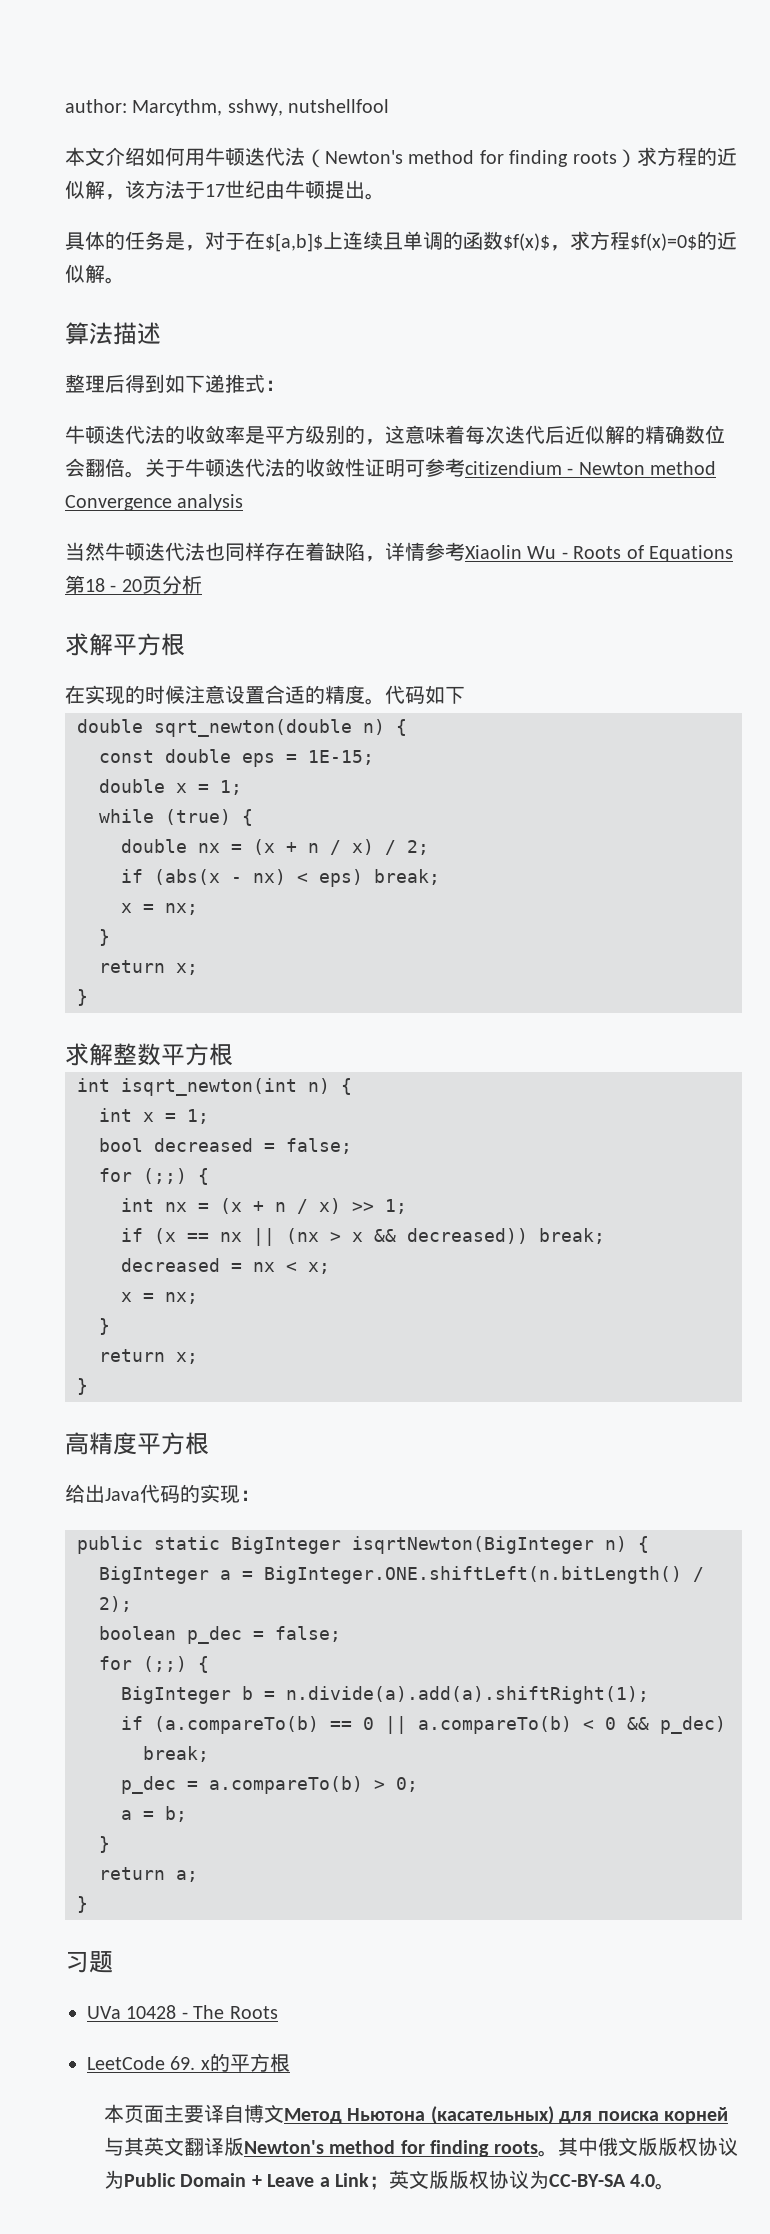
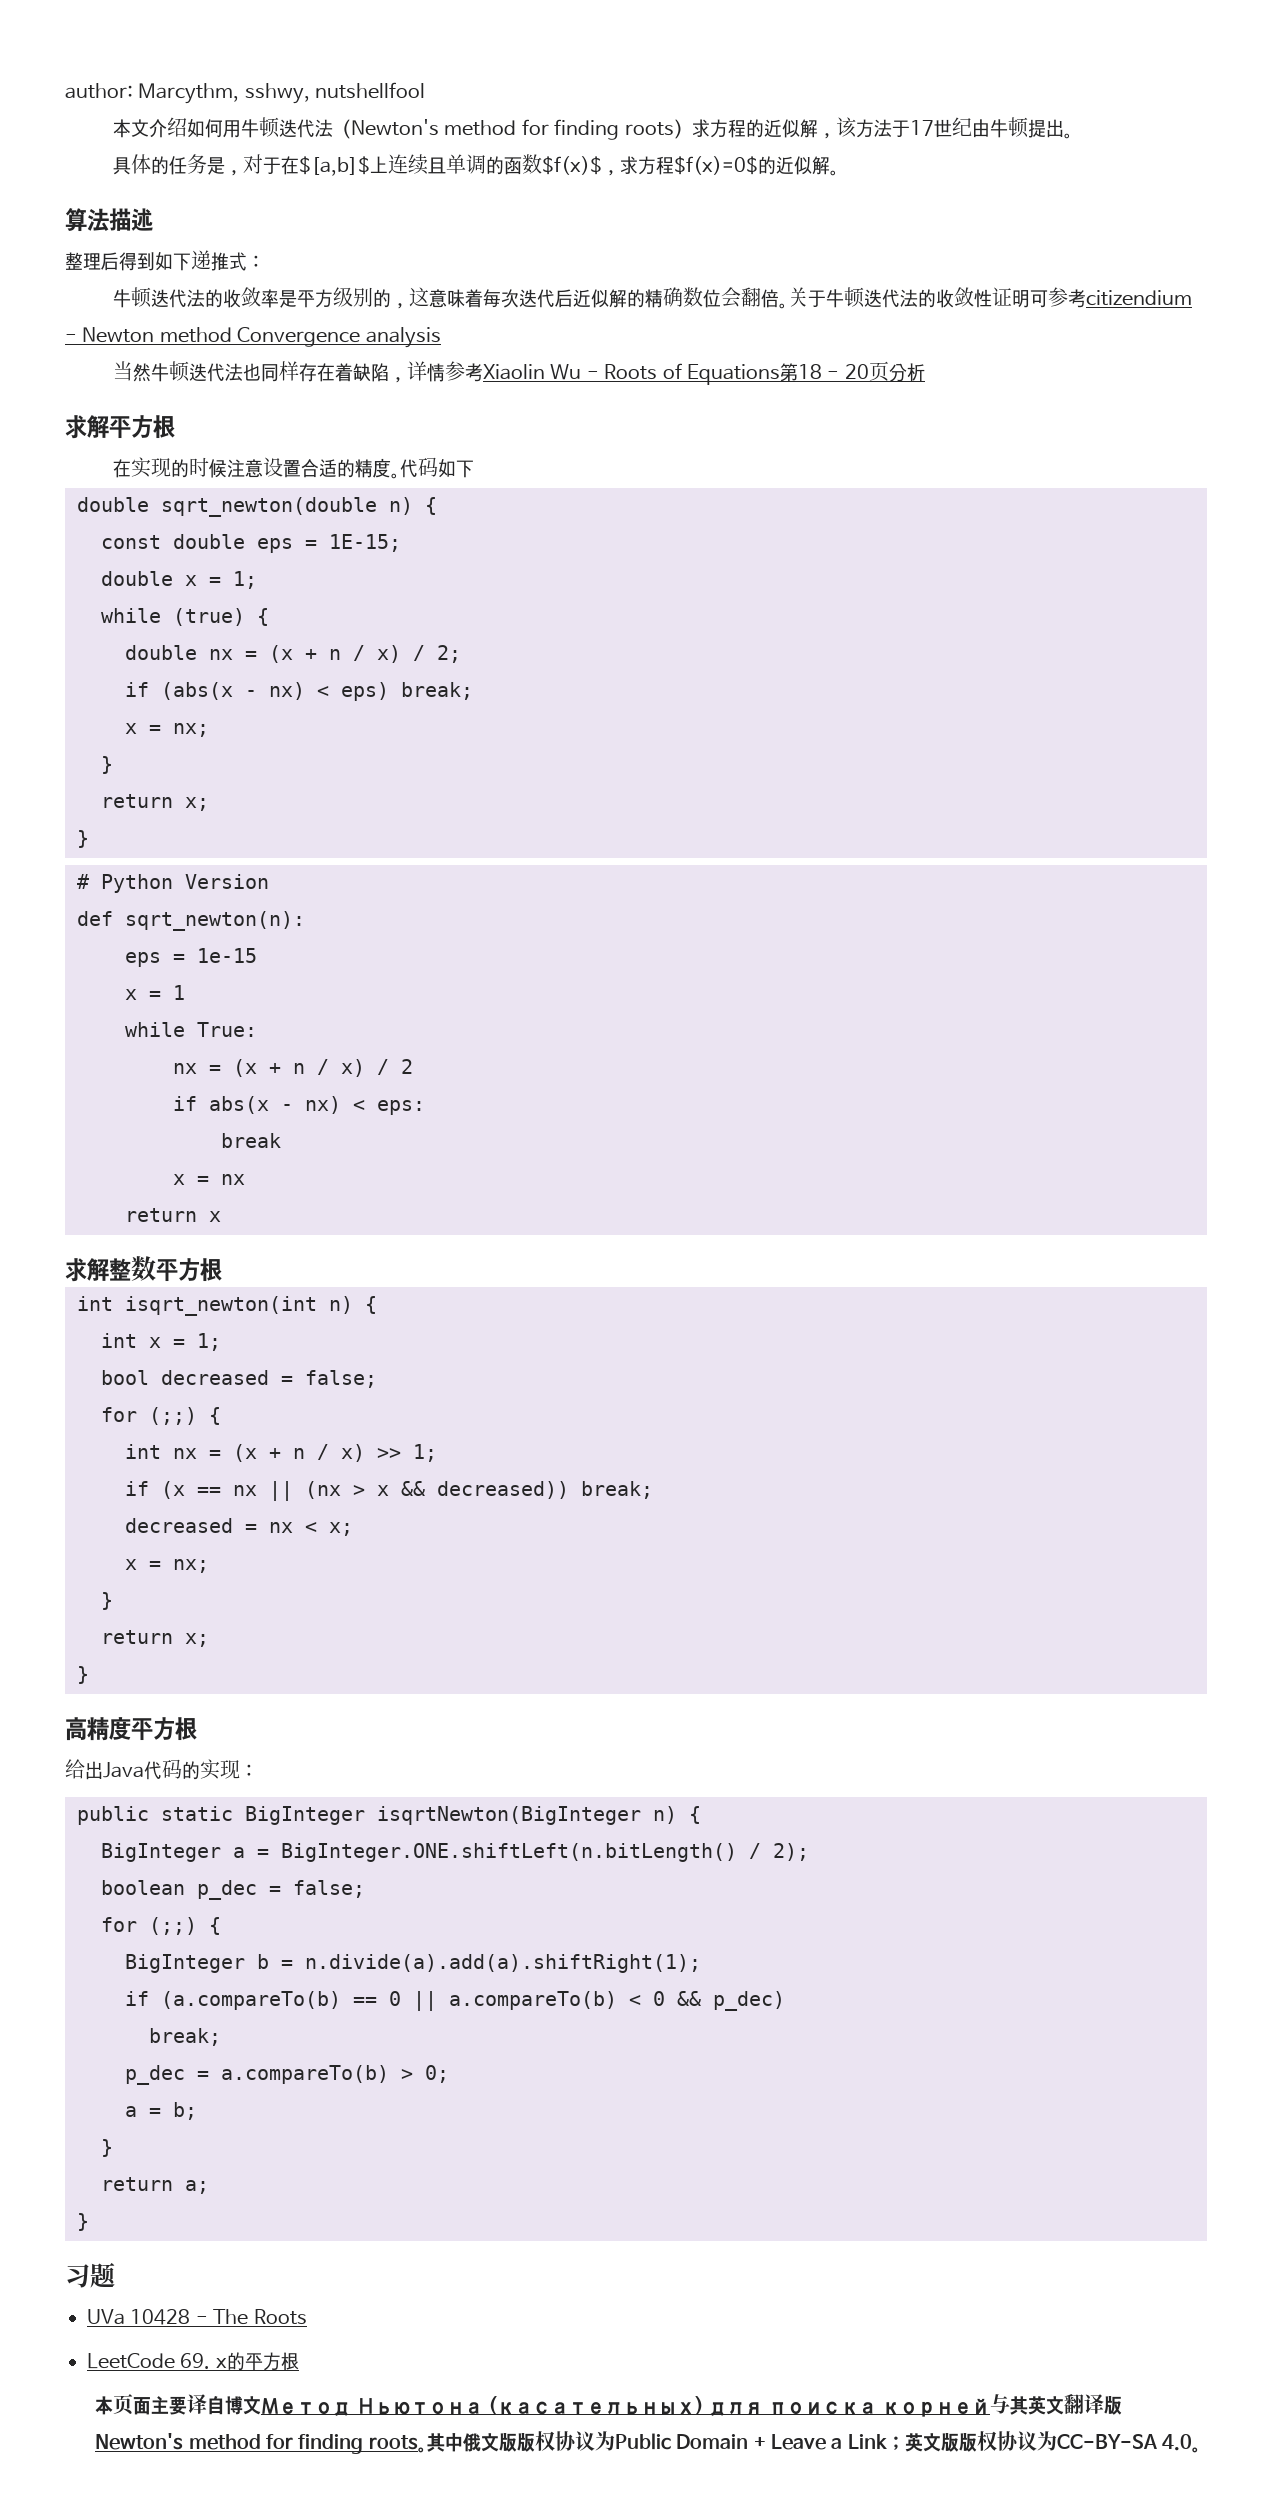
(88, 997) none -> [77,874,269,893] [77,911,305,931] [125,948,257,967] [125,985,185,1000] [125,1022,257,1037] [173,1059,413,1077] [173,1096,425,1115] [221,1133,281,1148] [173,1174,245,1185] [125,1208,221,1222] // # Python Version // def sqrt_newton(n): // eps = 1e-15 // x = 1 // while True: // nx = (x + n / x) / 2 // if abs(x - nx) < eps: // break // x = nx // return x

